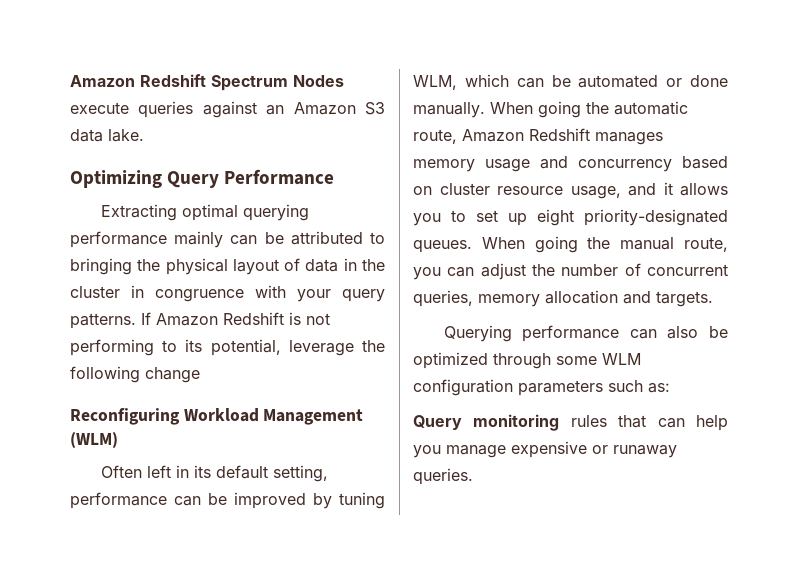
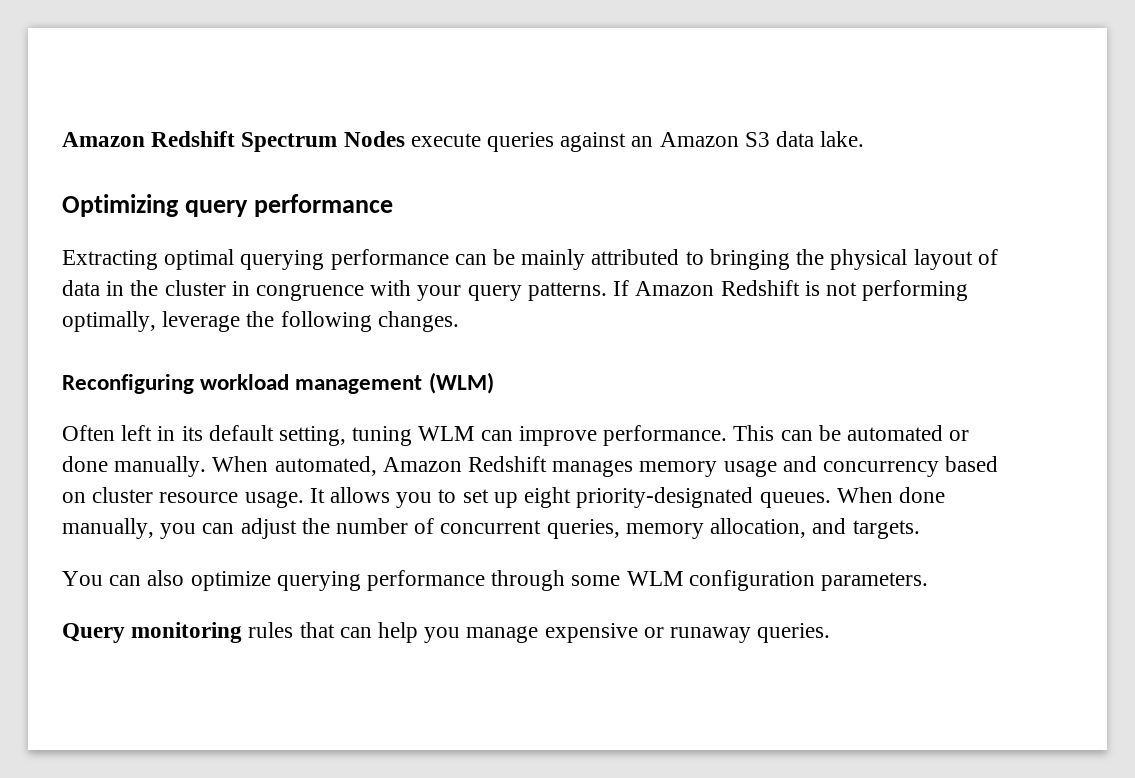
[167,169,335,188] Query Performance -> [185,194,394,217] query performance
[174,231,284,248] mainly can be -> [454,249,586,270] can be mainly
[162,339,281,356] to its potential, -> [62,311,156,332] optimally,
[145,367,200,383] change -> [377,311,459,332] changes.
[183,408,364,425] Workload Management -> [200,374,423,394] workload management
[70,492,385,509] [413,74,509,90] performance can be improved by tuning WLM, which -> [352,425,775,446] tuning WLM can improve performance. This
[538,101,688,118] [413,129,457,144] going the automatic route, -> [274,456,377,476] automated,
[570,182,673,199] usage, and it -> [244,488,325,508] usage. It
[534,236,728,253] going the manual route, -> [898,487,945,503] [62,518,154,539] done manually,
[545,290,618,304] allocation -> [710,518,807,538] allocation,
[443,325,728,342] [413,352,488,369] Querying performance can also be optimized -> [62,570,486,591] You can also optimize querying performance
[518,380,670,396] parameters such as: -> [821,572,929,591] parameters.

